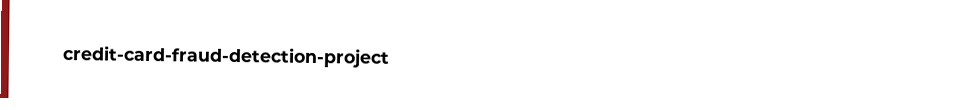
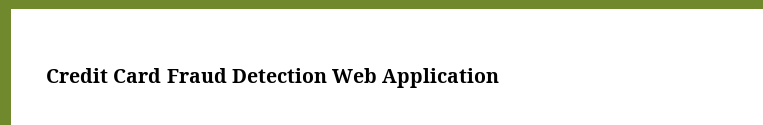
[62,44,390,68] credit-card-fraud-detection-project -> [46,68,500,88] Credit Card Fraud Detection Web Application

